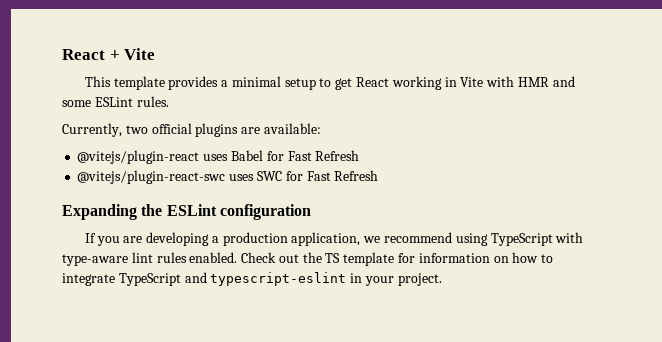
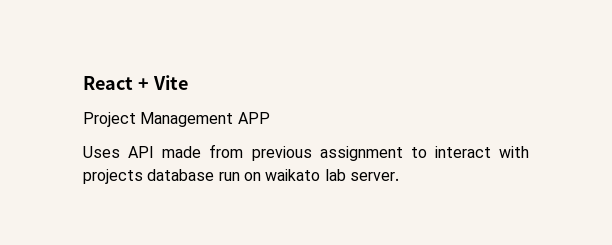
[84,76,575,90] [62,96,169,107] [62,123,321,137] [77,150,360,164] [77,170,379,184] [62,204,311,220] [84,232,584,246] [62,252,554,266] [62,272,442,286] This template provides a minimal setup to get React working in Vite with HMR and some ESLint rules. // Currently, two official plugins are available: // @vitejs/plugin-react uses Babel for Fast Refresh // @vitejs/plugin-react-swc uses SWC for Fast Refresh // Expanding the ESLint configuration // If you are developing a production application, we recommend using TypeScript with type-aware lint rules enabled. Check out the TS template for information on how to integrate TypeScript and typescript-eslint in your project. -> [83,112,270,127] [83,144,529,161] [83,169,399,184] Project Management APP // Uses API made from previous assignment to interact with projects database run on waikato lab server.

